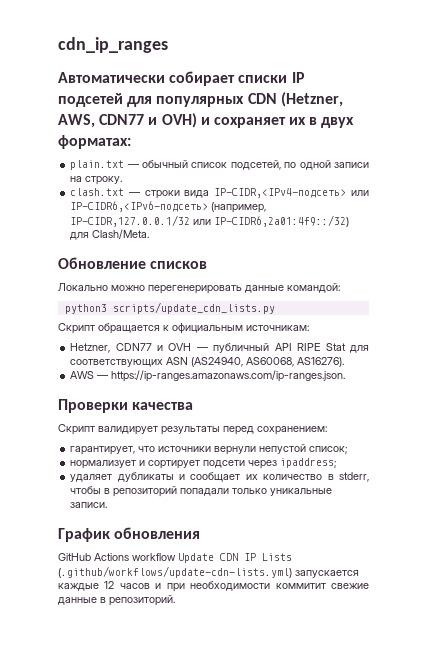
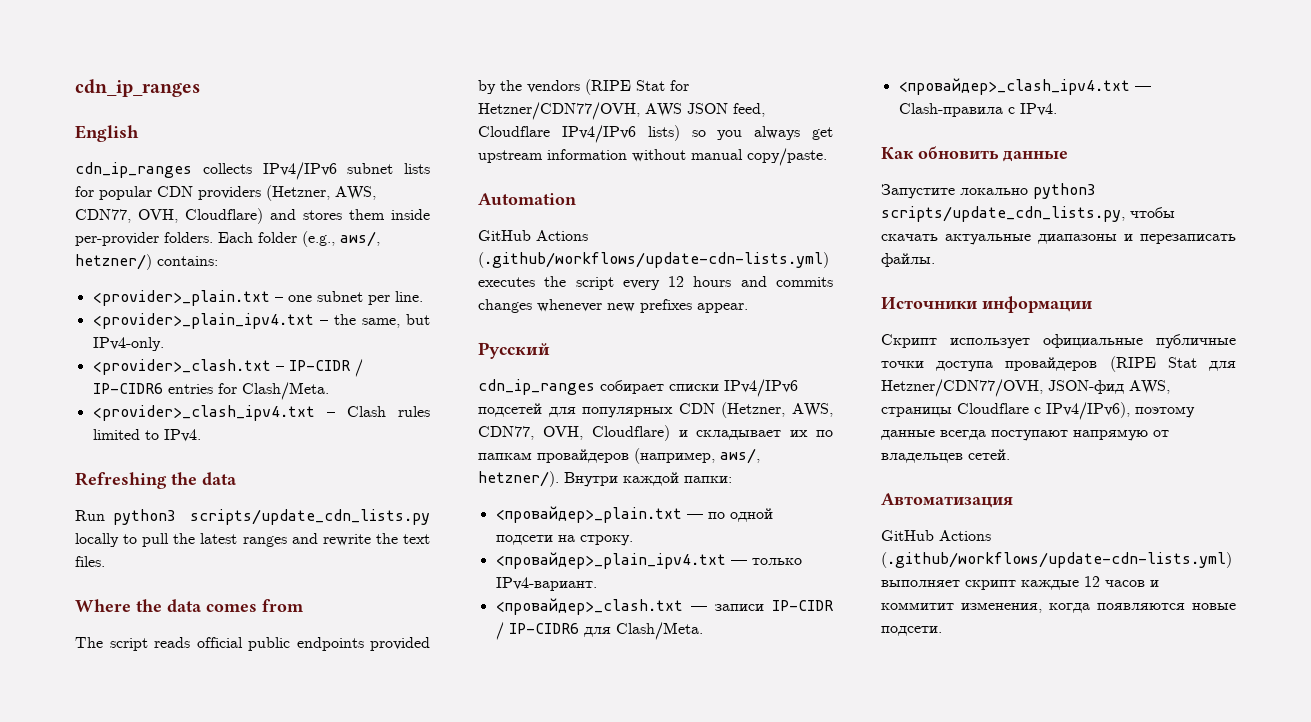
[58,72,165,83] Автоматически -> [75,125,139,142] [75,162,430,180] [75,185,376,201] [75,208,430,224] [75,231,380,247] [75,254,218,270] [92,290,423,306] [92,313,430,329] [92,337,164,351] [92,359,363,377] [92,382,329,400] [92,405,430,421] [92,429,201,442] [75,472,237,489] [75,509,430,525] [75,533,430,547] [75,556,105,567] [75,599,304,612] [75,637,430,651] [478,79,689,95] [478,102,765,120] [478,125,833,143] [478,148,827,166] [478,193,576,205] [478,230,588,241] [478,252,829,268] [478,276,833,290] [478,299,748,313] [478,342,550,359] [478,379,595,395] English // cdn_ip_ranges collects IPv4/IPv6 subnet lists for popular CDN providers (Hetzner, AWS, CDN77, OVH, Cloudflare) and stores them inside per-provider folders. Each folder (e.g., aws/, hetzner/) contains: // <provider>_plain.txt – one subnet per line. // <provider>_plain_ipv4.txt – the same, but IPv4-only. // <provider>_clash.txt – IP-CIDR / IP-CIDR6 entries for Clash/Meta. // <provider>_clash_ipv4.txt – Clash rules limited to IPv4. // Refreshing the data // Run python3 scripts/update_cdn_lists.py locally to pull the latest ranges and rewrite the text files. // Where the data comes from // The script reads official public endpoints provided by the vendors (RIPE Stat for Hetzner/CDN77/OVH, AWS JSON feed, Cloudflare IPv4/IPv6 lists) so you always get upstream information without manual copy/paste. // Automation // GitHub Actions (.github/workflows/update-cdn-lists.yml) executes the script every 12 hours and commits changes whenever new prefixes appear. // Русский // cdn_ip_ranges
[291,72,305,83] IP -> [724,379,798,397] IPv4/IPv6
[99,113,355,128] [58,135,131,149] [70,160,281,170] CDN77 и OVH) и сохраняет их в двух форматах: // plain.txt — обычный список подсетей, -> [478,425,833,441] [478,448,760,464] [478,471,732,487] [495,506,703,523] CDN77, OVH, Cloudflare) и складывает их по папкам провайдеров (например, aws/, hetzner/). Внутри каждой папки: // <провайдер>_plain.txt —
[334,162,369,168] записи -> [495,535,553,545] подсети
[70,188,369,199] [70,201,267,213] [70,215,350,227] [70,229,150,240] [58,257,208,269] [58,283,340,294] [64,302,275,314] [58,323,309,334] [70,343,369,353] [70,357,345,367] [70,370,346,382] [58,399,194,413] [58,424,327,435] [70,444,348,455] [70,458,337,469] [70,472,369,482] [70,486,333,497] [70,502,108,508] [58,527,201,542] [58,553,292,563] [58,566,359,578] [58,581,369,592] [58,595,175,606] clash.txt — строки вида IP-CIDR,<IPv4-подсеть> или IP-CIDR6,<IPv6-подсеть> (например, IP-CIDR,127.0.0.1/32 или IP-CIDR6,2a01:4f9::/32) для Clash/Meta. // Обновление списков // Локально можно перегенерировать данные командой: // python3 scripts/update_cdn_lists.py // Скрипт обращается к официальным источникам: // Hetzner, CDN77 и OVH — публичный API RIPE Stat для соответствующих ASN (AS24940, AS60068, AS16276). // AWS — https://ip-ranges.amazonaws.com/ip-ranges.json. // Проверки качества // Скрипт валидирует результаты перед сохранением: // гарантирует, что источники вернули непустой список; // нормализует и сортирует подсети через ipaddress; // удаляет дубликаты и сообщает их количество в stderr, чтобы в репозиторий попадали только уникальные записи. // График обновления // GitHub Actions workflow Update CDN IP Lists (.github/workflows/update-cdn-lists.yml) запускается каждые 12 часов и при необходимости коммитит свежие данные в репозиторий. -> [495,552,802,569] [495,577,597,591] [495,598,833,615] [495,622,703,640] [898,78,1151,95] [898,103,1057,117] [881,146,1068,162] [881,183,1096,199] [881,206,1175,222] [881,234,1236,245] [881,253,935,267] [881,296,1093,313] [881,334,1236,349] [881,356,1236,372] [881,379,1170,397] [881,402,1195,420] [881,429,1169,441] [881,449,1010,463] [881,493,1013,508] [881,530,991,541] [881,552,1232,568] [881,576,1159,590] [881,602,1236,613] [881,626,942,636] <провайдер>_plain_ipv4.txt — только IPv4-вариант. // <провайдер>_clash.txt — записи IP-CIDR / IP-CIDR6 для Clash/Meta. // <провайдер>_clash_ipv4.txt — Clash-правила с IPv4. // Как обновить данные // Запустите локально python3 scripts/update_cdn_lists.py, чтобы скачать актуальные диапазоны и перезаписать файлы. // Источники информации // Скрипт использует официальные публичные точки доступа провайдеров (RIPE Stat для Hetzner/CDN77/OVH, JSON‑фид AWS, страницы Cloudflare с IPv4/IPv6), поэтому данные всегда поступают напрямую от владельцев сетей. // Автоматизация // GitHub Actions (.github/workflows/update-cdn-lists.yml) выполняет скрипт каждые 12 часов и коммитит изменения, когда появляются новые подсети.

